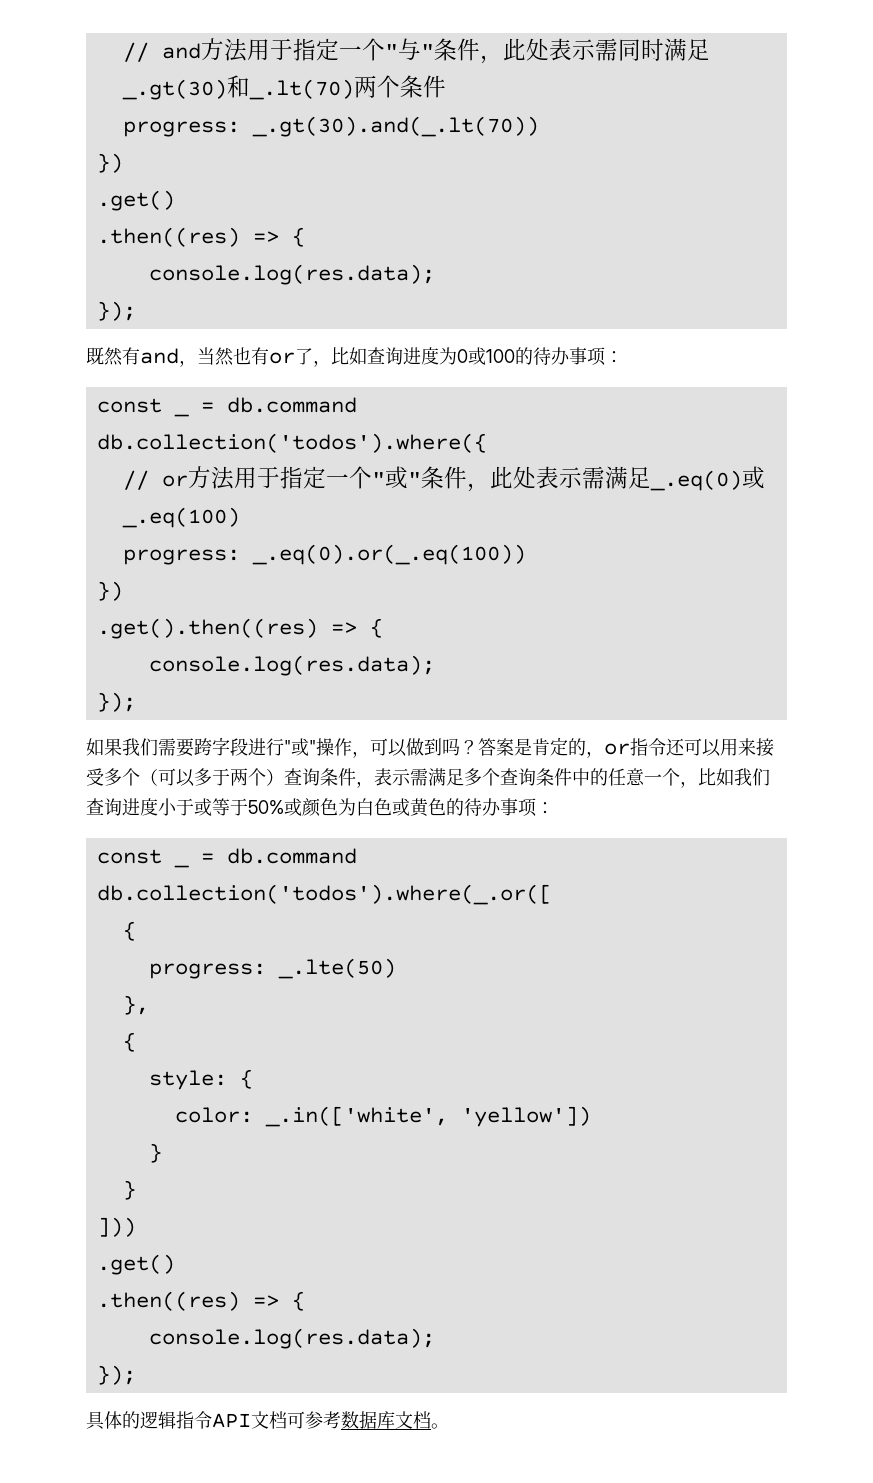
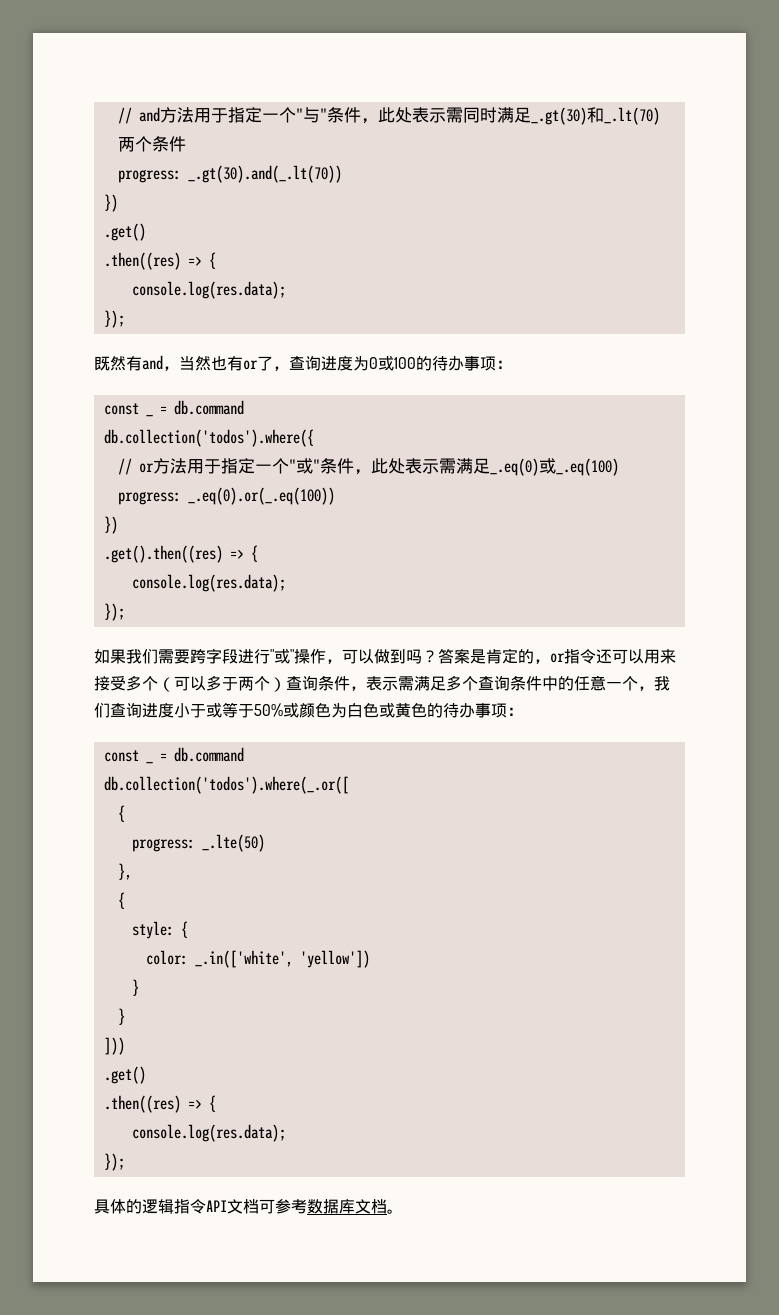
[331,347,367,365] 比如 -> (289, 368) none
[698,768,734,786] 比如 -> (654, 688) none

